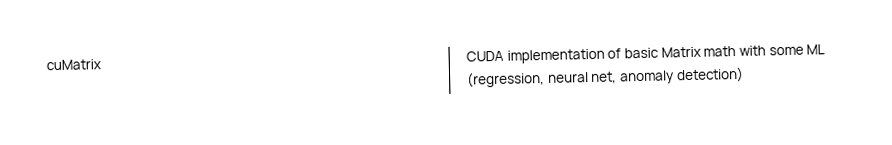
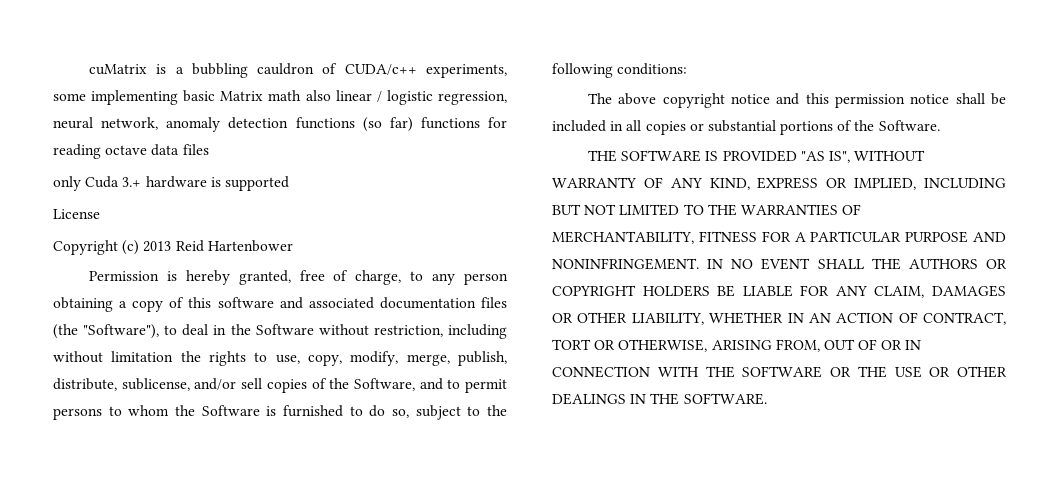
[466,44,826,64] [467,66,744,88] // CUDA implementation of basic Matrix math with some ML (regression, neural net, anomaly detection) -> [156,63,507,78] [53,90,507,105] [53,117,507,132] [53,144,209,159] [53,176,289,191] [53,209,100,219] [53,240,293,255] [88,270,509,285] [53,297,507,312] [53,324,507,339] [53,351,507,366] [53,378,507,393] [53,405,508,420] [552,63,688,78] [587,93,1007,108] [552,120,940,135] [587,150,926,163] [552,177,1006,190] [552,204,862,216] [552,231,1006,244] [552,258,1008,270] [552,285,1006,298] [552,312,1006,325] [552,339,922,352] [552,366,1007,378] [552,393,767,405] is a bubbling cauldron of CUDA/c++ experiments, some implementing basic Matrix math also linear / logistic regression, neural network, anomaly detection functions (so far) functions for reading octave data files // only Cuda 3.+ hardware is supported // License // Copyright (c) 2013 Reid Hartenbower // Permission is hereby granted, free of charge, to any person obtaining a copy of this software and associated documentation files (the "Software"), to deal in the Software without restriction, including without limitation the rights to use, copy, modify, merge, publish, distribute, sublicense, and/or sell copies of the Software, and to permit persons to whom the Software is furnished to do so, subject to the following conditions: // The above copyright notice and this permission notice shall be included in all copies or substantial portions of the Software. // THE SOFTWARE IS PROVIDED "AS IS", WITHOUT WARRANTY OF ANY KIND, EXPRESS OR IMPLIED, INCLUDING BUT NOT LIMITED TO THE WARRANTIES OF MERCHANTABILITY, FITNESS FOR A PARTICULAR PURPOSE AND NONINFRINGEMENT. IN NO EVENT SHALL THE AUTHORS OR COPYRIGHT HOLDERS BE LIABLE FOR ANY CLAIM, DAMAGES OR OTHER LIABILITY, WHETHER IN AN ACTION OF CONTRACT, TORT OR OTHERWISE, ARISING FROM, OUT OF OR IN CONNECTION WITH THE SOFTWARE OR THE USE OR OTHER DEALINGS IN THE SOFTWARE.

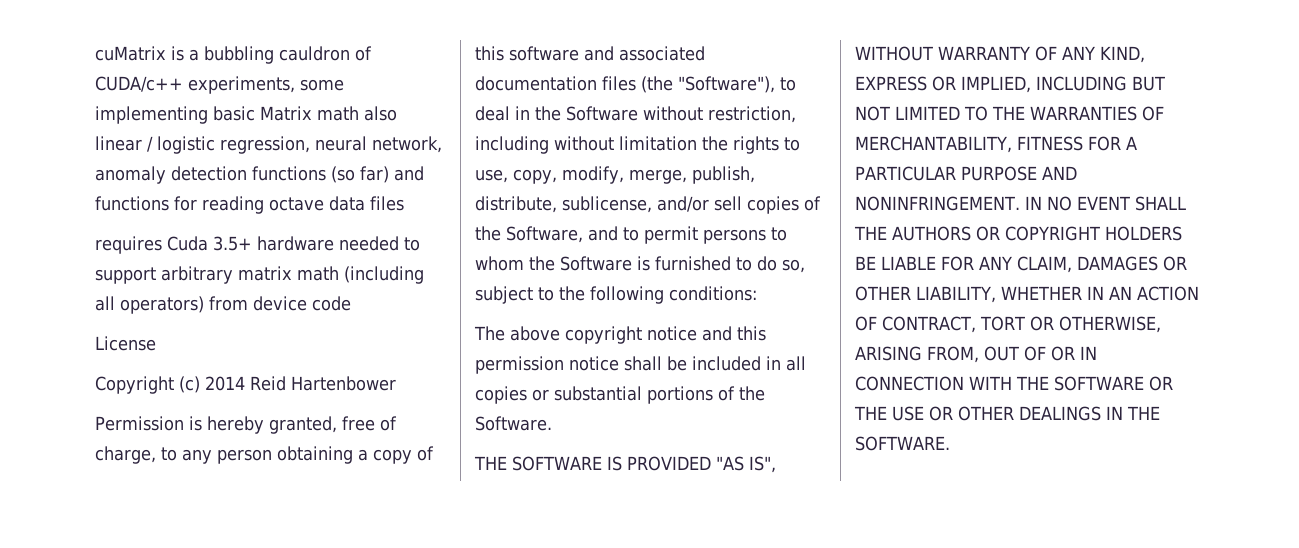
(413, 124) none -> [394,166,424,181] and
[53,176,289,191] only Cuda 3.+ hardware is supported -> [95,236,420,254] [95,266,424,284] [95,296,351,314] requires Cuda 3.5+ hardware needed to support arbitrary matrix math (including all operators) from device code
[143,241,172,252] 2013 -> [205,376,245,391] 2014

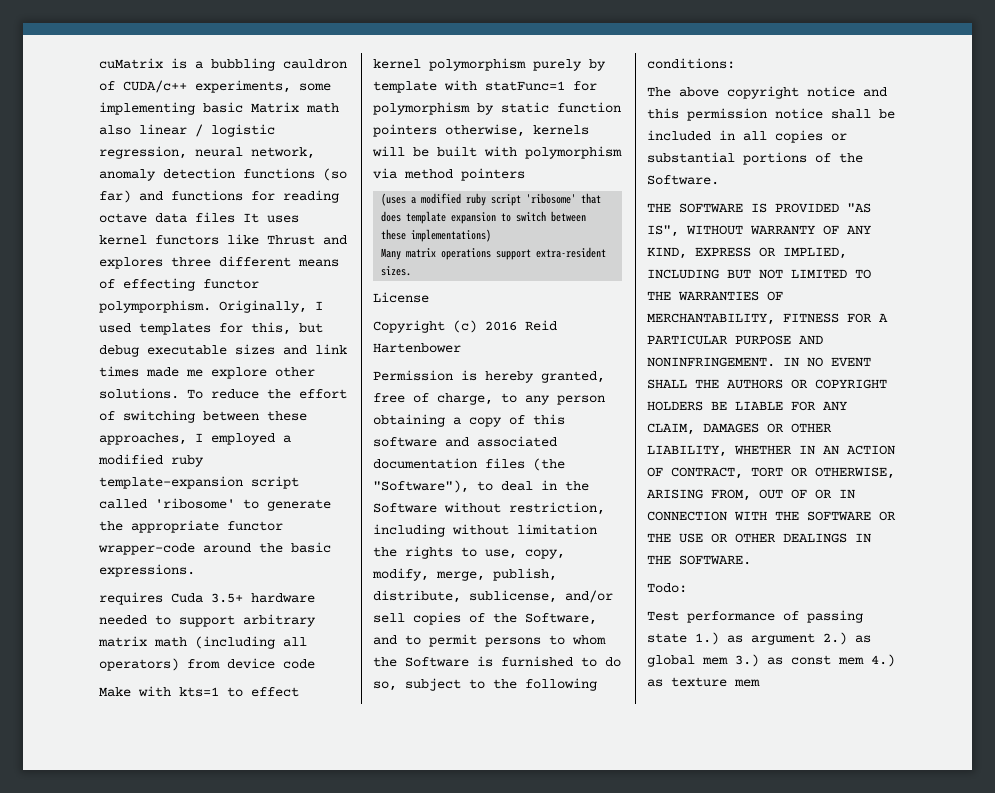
(404, 203) none -> [243,213,299,223] [99,234,347,245] [99,256,339,269] [99,278,259,291] [99,300,323,313] [99,322,323,335] [99,344,347,357] [99,366,315,379] [99,388,347,399] [99,410,307,423] [99,433,291,445] [98,454,204,467] [99,476,299,489] [99,498,331,511] [99,520,283,533] [98,542,331,555] [99,564,195,577] It uses kernel functors like Thrust and explores three different means of effecting functor polymporphism. Originally, I used templates for this, but debug executable sizes and link times made me explore other solutions. To reduce the effort of switching between these approaches, I employed a modified ruby template-expansion script called 'ribosome' to generate the appropriate functor wrapper-code around the basic expressions.
(351, 303) none -> [99,686,299,697] [373,58,606,71] [373,80,597,93] [373,102,621,115] [373,124,589,137] [372,146,622,159] [373,168,525,181] [381,193,602,206] [381,211,587,224] [381,229,492,242] [381,247,607,260] [381,266,412,276] // Make with kts=1 to effect kernel polymorphism purely by template with statFunc=1 for polymorphism by static function pointers otherwise, kernels will be built with polymorphism via method pointers // (uses a modified ruby script 'ribosome' that does template expansion to switch between these implementations) // Many matrix operations support extra-resident sizes.
[205,376,245,391] 2014 -> [485,321,517,331] 2016
(950, 443) none -> [647,583,687,593] [647,610,863,623] [647,632,871,645] [647,654,895,667] [647,677,760,687] // Todo: // Test performance of passing state 1.) as argument 2.) as global mem 3.) as const mem 4.) as texture mem

